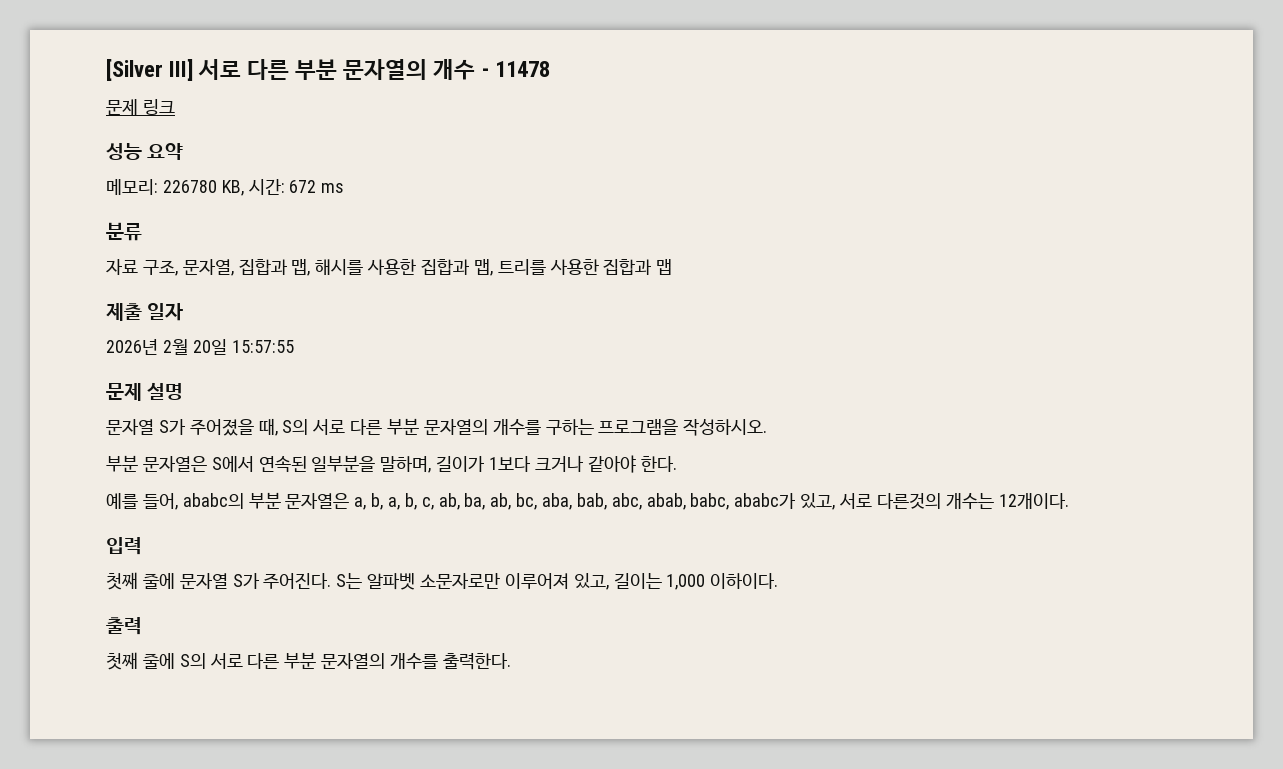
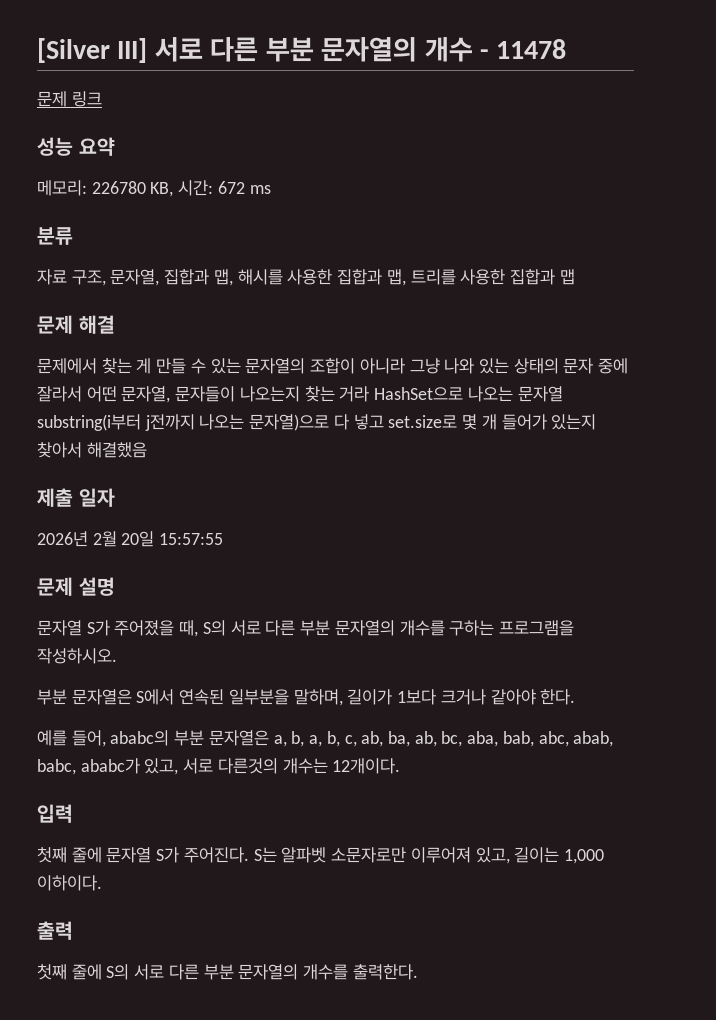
(673, 267) none -> [37,315,115,334] [37,358,629,374] [37,386,563,403] [37,414,597,431] [37,442,147,458] // 문제 해결 // 문제에서 찾는 게 만들 수 있는 문자열의 조합이 아니라 그냥 나와 있는 상태의 문자 중에 잘라서 어떤 문자열, 문자들이 나오는지 찾는 거라 HashSet으로 나오는 문자열 substring(i부터 j전까지 나오는 문자열)으로 다 넣고 set.size로 몇 개 들어가 있는지 찾아서 해결했음

